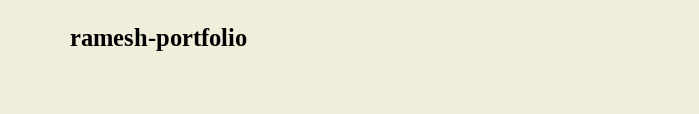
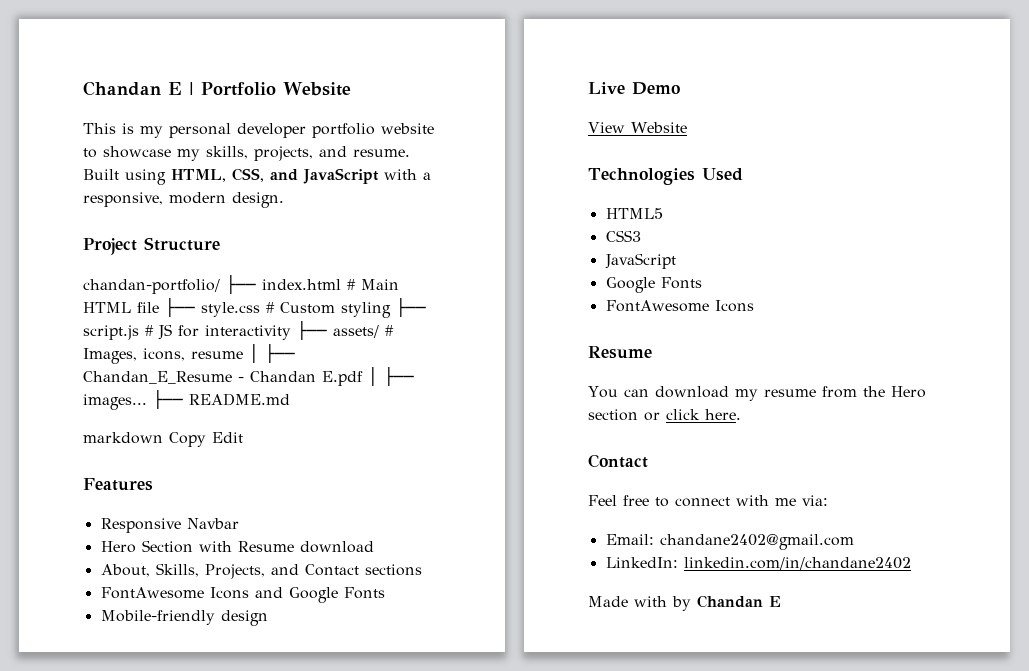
[70,28,247,51] ramesh-portfolio -> [83,81,351,96] [83,123,434,138] [83,146,410,161] [83,168,431,185] [83,192,284,208] [83,237,220,255] [83,274,399,294] [83,297,426,318] [83,320,394,340] [83,343,295,364] [83,366,414,386] [83,389,290,410] [83,432,243,447] [83,478,153,491] [100,518,239,533] [100,540,374,553] [100,563,422,579] [100,587,385,603] [100,610,268,626] [588,82,680,95] [588,122,687,133] [588,168,743,185] [605,208,663,219] [605,230,641,242] [604,253,676,269] [605,277,702,293] [605,300,754,312] [588,346,652,359] [588,386,926,401] [588,409,741,421] [588,454,648,468] [588,495,828,507] [605,534,854,550] [605,557,911,570] [588,595,781,611] Chandan E | Portfolio Website // This is my personal developer portfolio website to showcase my skills, projects, and resume. Built using HTML, CSS, and JavaScript with a responsive, modern design. // Project Structure // chandan-portfolio/ ├── index.html # Main HTML file ├── style.css # Custom styling ├── script.js # JS for interactivity ├── assets/ # Images, icons, resume │ ├── Chandan_E_Resume - Chandan E.pdf │ ├── images... ├── README.md // markdown Copy Edit // Features // Responsive Navbar // Hero Section with Resume download // About, Skills, Projects, and Contact sections // FontAwesome Icons and Google Fonts // Mobile-friendly design // Live Demo // View Website // Technologies Used // HTML5 // CSS3 // JavaScript // Google Fonts // FontAwesome Icons // Resume // You can download my resume from the Hero section or click here. // Contact // Feel free to connect with me via: // Email: chandane2402@gmail.com // LinkedIn: linkedin.com/in/chandane2402 // Made with by Chandan E

